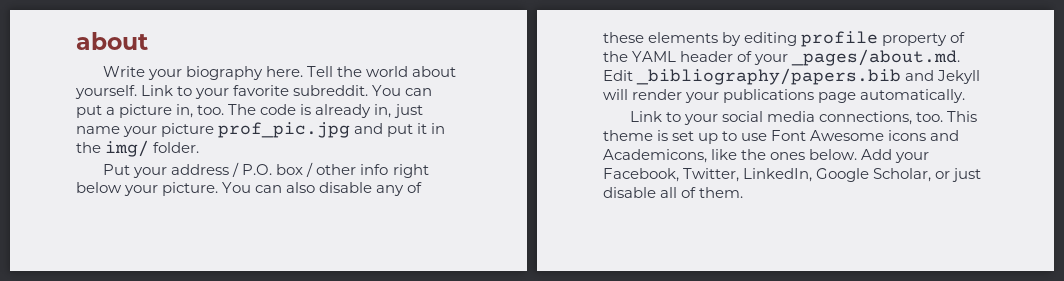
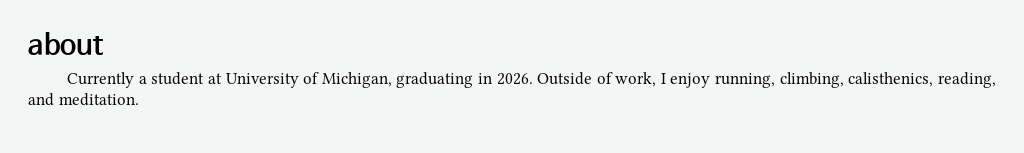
[103,66,457,80] [75,85,433,99] [76,104,423,118] [76,122,446,138] [76,140,200,157] [103,162,429,178] [76,182,423,196] [603,31,966,47] [603,49,961,66] [603,68,981,85] [603,89,966,103] [630,111,978,125] [603,130,960,144] [603,149,930,163] [603,168,982,182] [603,187,744,198] Write your biography here. Tell the world about yourself. Link to your favorite subreddit. You can put a picture in, too. The code is already in, just name your picture prof_pic.jpg and put it in the img/ folder. // Put your address / P.O. box / other info right below your picture. You can also disable any of these elements by editing profile property of the YAML header of your _pages/about.md. Edit _bibliography/papers.bib and Jekyll will render your publications page automatically. // Link to your social media connections, too. This theme is set up to use Font Awesome icons and Academicons, like the ones below. Add your Facebook, Twitter, LinkedIn, Google Scholar, or just disable all of them. -> [67,72,996,88] [28,93,139,106] Currently a student at University of Michigan, graduating in 2026. Outside of work, I enjoy running, climbing, calisthenics, reading, and meditation.

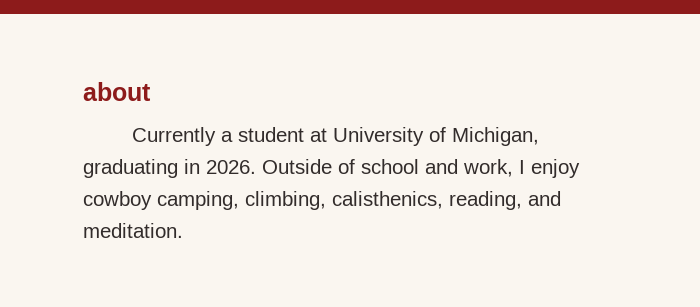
(613, 78) none -> [361,159,458,174] school and
[715,73,776,88] running, -> [83,191,239,210] cowboy camping,

